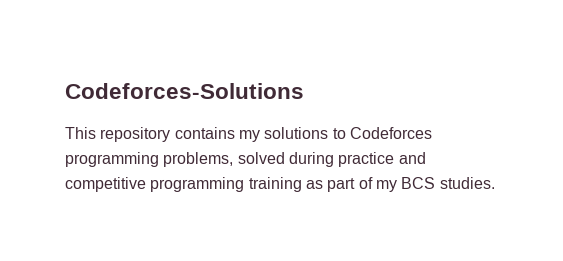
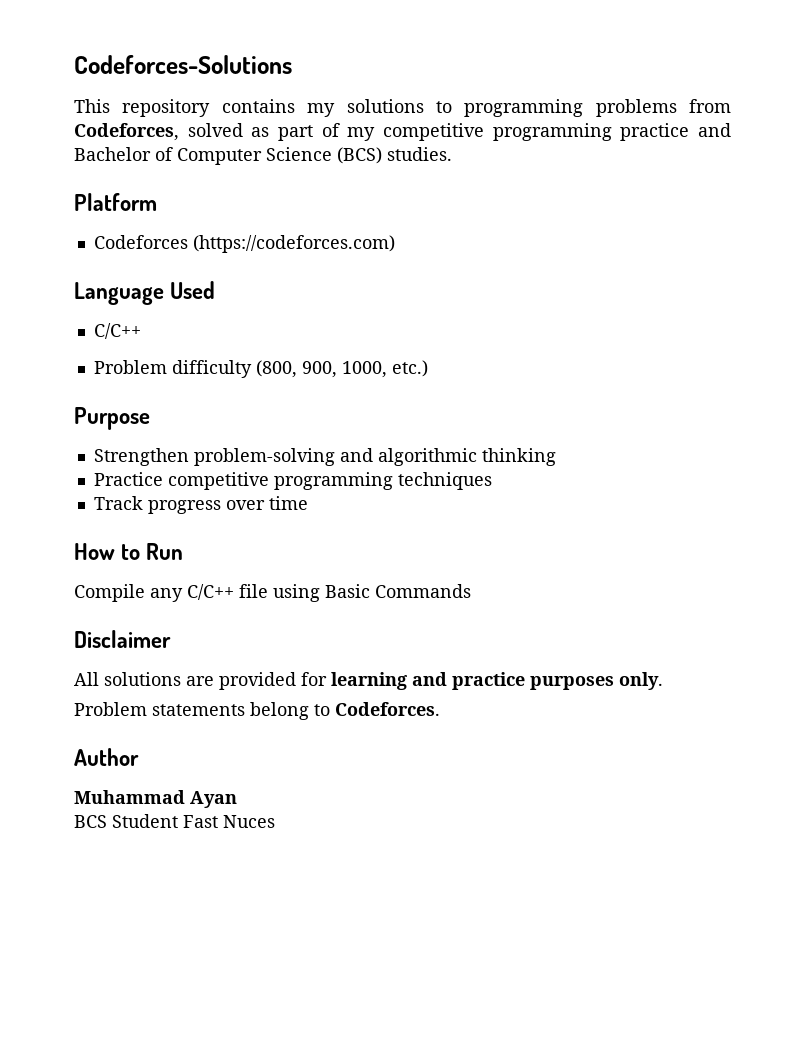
[349,127,432,139] [65,152,426,167] [65,177,495,192] Codeforces programming problems, solved during practice and competitive programming training as part of my BCS studies. -> [464,99,731,117] [74,123,731,141] [74,147,452,165] [74,193,157,211] [93,235,395,253] [74,281,216,305] [93,323,141,339] [93,360,428,378] [74,407,150,430] [93,448,556,466] [93,472,492,490] [93,496,308,514] [74,543,184,560] [74,584,471,602] [74,630,171,648] [74,672,663,690] [74,702,440,720] [74,748,139,766] [74,790,237,808] [74,814,275,828] programming problems from Codeforces, solved as part of my competitive programming practice and Bachelor of Computer Science (BCS) studies. // Platform // Codeforces (https://codeforces.com) // Language Used // C/C++ // Problem difficulty (800, 900, 1000, etc.) // Purpose // Strengthen problem-solving and algorithmic thinking // Practice competitive programming techniques // Track progress over time // How to Run // Compile any C/C++ file using Basic Commands // Disclaimer // All solutions are provided for learning and practice purposes only. // Problem statements belong to Codeforces. // Author // Muhammad Ayan // BCS Student Fast Nuces

